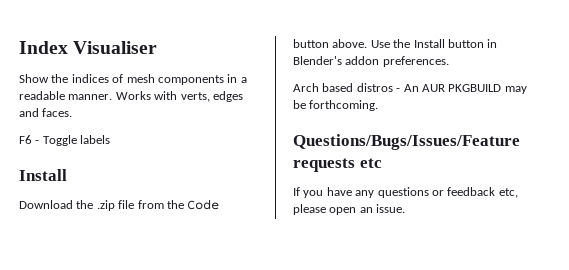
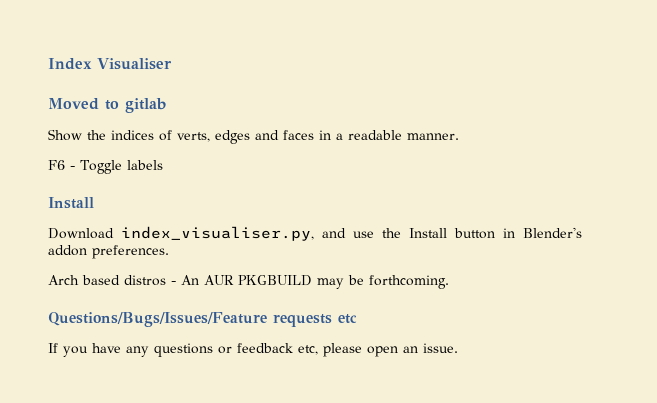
(158, 47) none -> [48,98,166,113] // Moved to gitlab
[126,74,224,85] mesh components -> [177,130,314,144] verts, edges and faces
[115,91,243,102] [19,108,73,117] Works with verts, edges and faces. -> (459, 136) none
[76,199,220,211] [293,39,390,48] the .zip file from the Code button above. Use -> [121,226,374,241] index_visualiser.py, and use

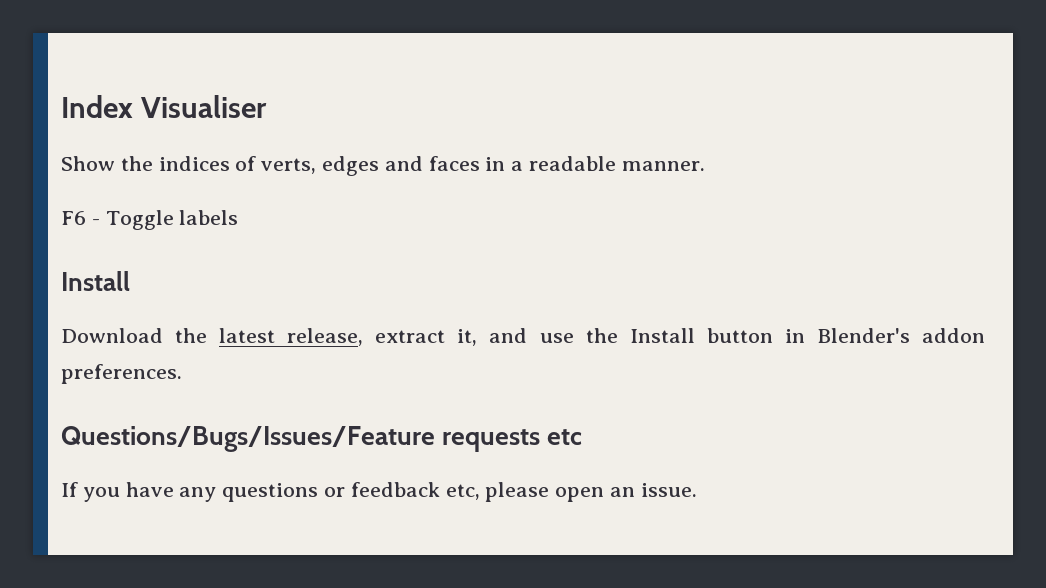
[48,98,166,113] // Moved to gitlab -> (268, 106) none
[121,226,314,241] index_visualiser.py, -> [175,328,478,346] the latest release, extract it,
[48,275,449,289] // Arch based distros - An AUR PKGBUILD may be forthcoming. -> (182, 374) none

